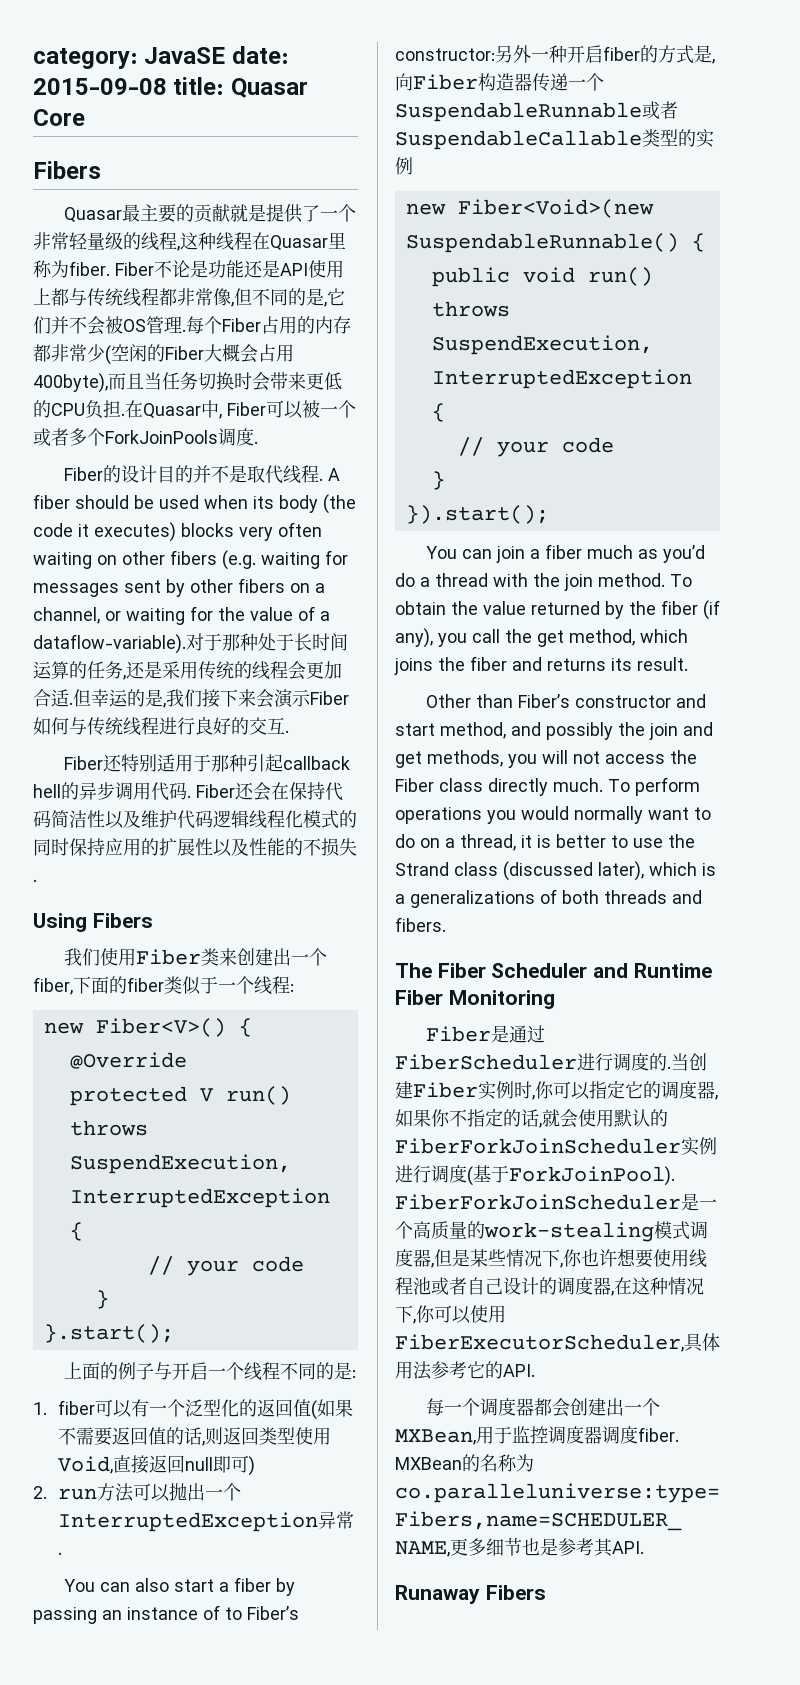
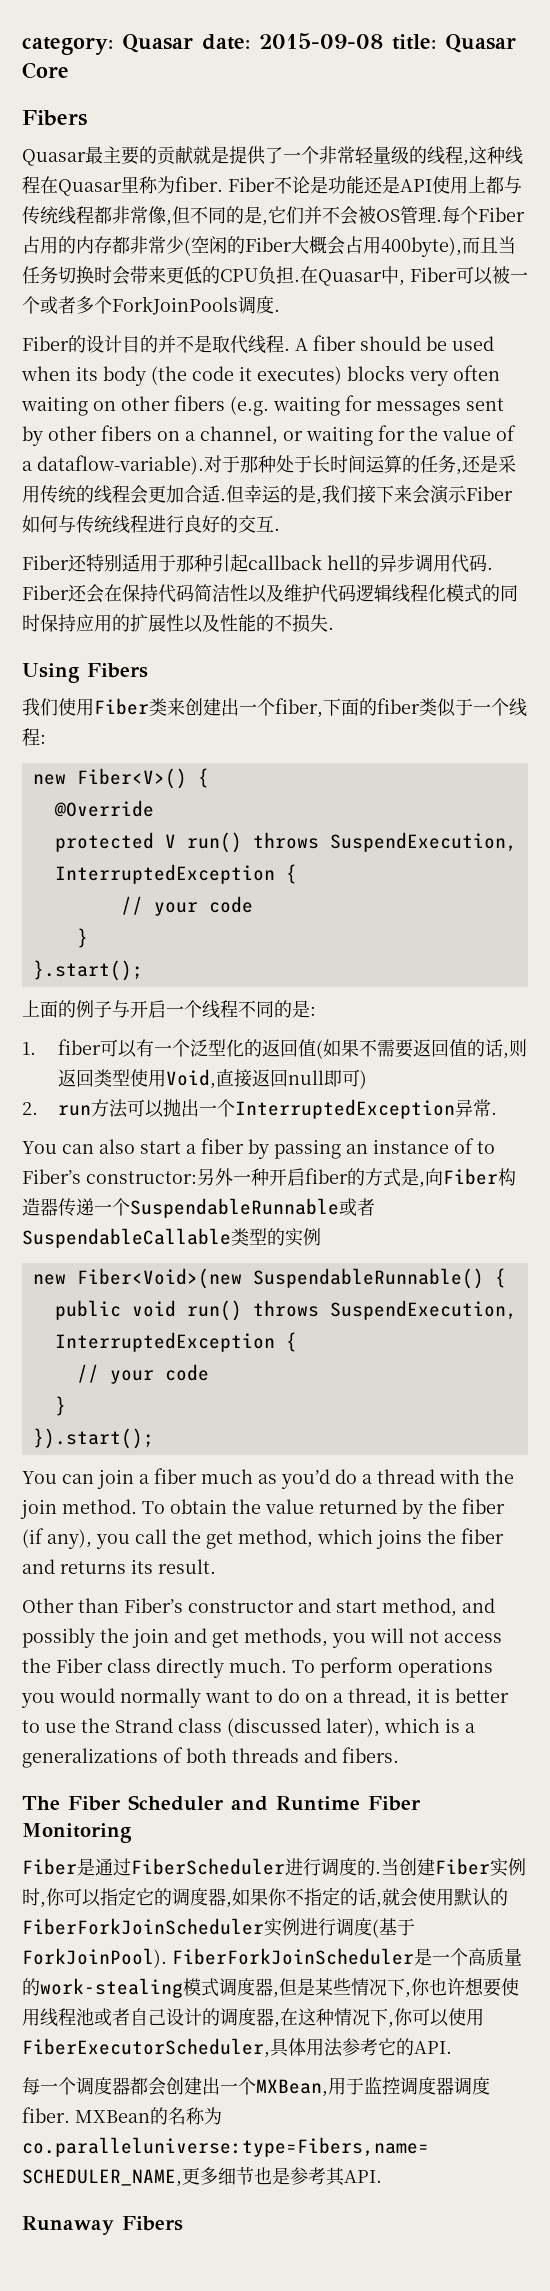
[144,47,226,64] JavaSE -> [122,34,193,53] Quasar

